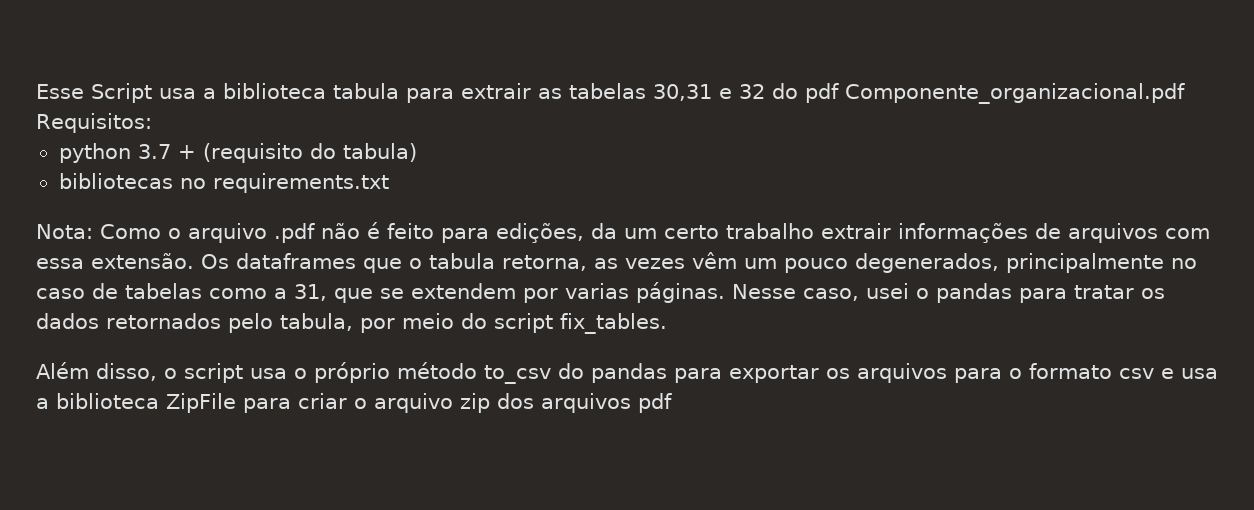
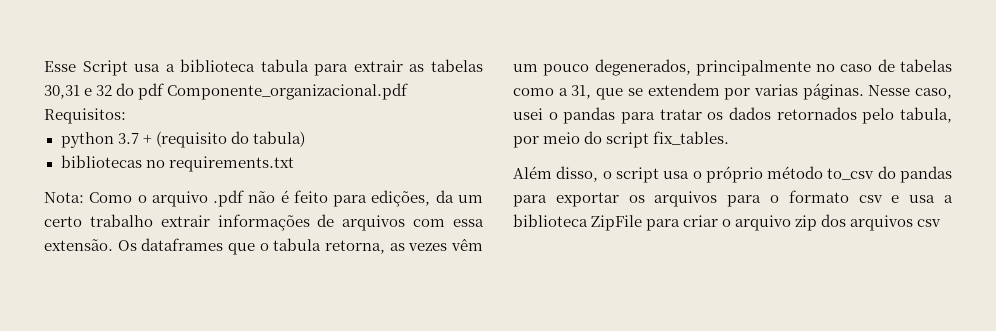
[637,393,672,413] pdf -> [917,219,942,227] csv

